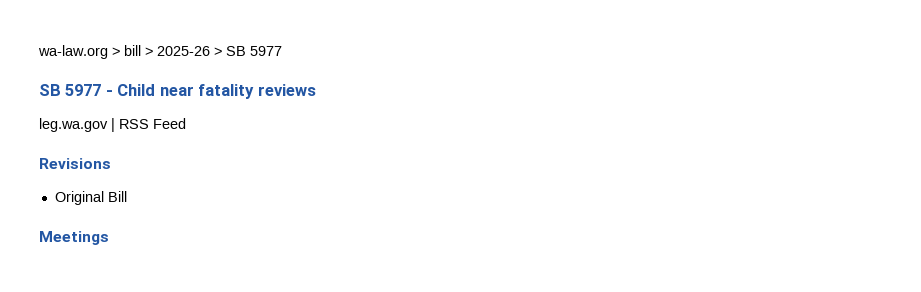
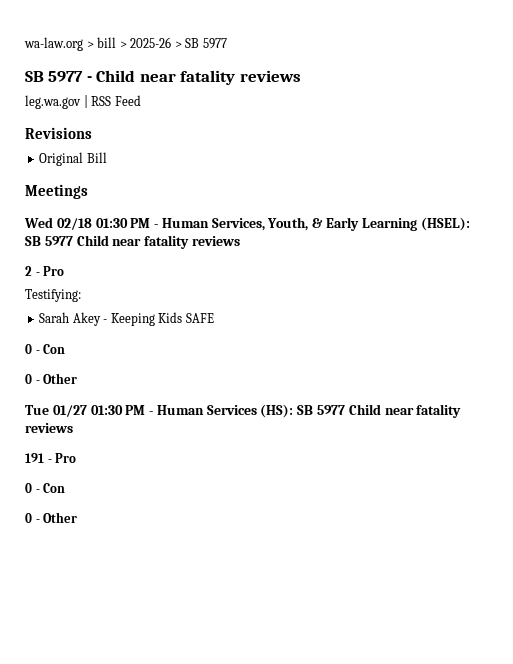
(109, 238) none -> [24,217,470,231] [25,235,240,249] [25,266,65,276] [25,289,81,302] [39,312,214,326] [25,344,66,354] [25,373,78,384] [25,404,462,418] [25,423,73,433] [25,453,77,463] [25,483,66,493] [25,512,78,523] // Wed 02/18 01:30 PM - Human Services, Youth, & Early Learning (HSEL): SB 5977 Child near fatality reviews // 2 - Pro // Testifying: // Sarah Akey - Keeping Kids SAFE // 0 - Con // 0 - Other // Tue 01/27 01:30 PM - Human Services (HS): SB 5977 Child near fatality reviews // 191 - Pro // 0 - Con // 0 - Other

